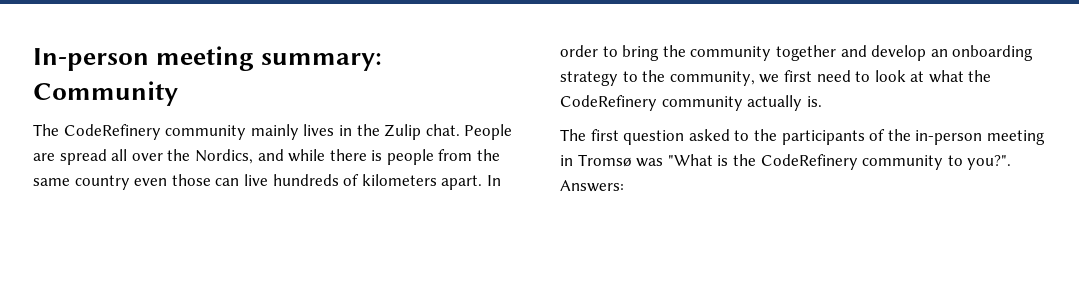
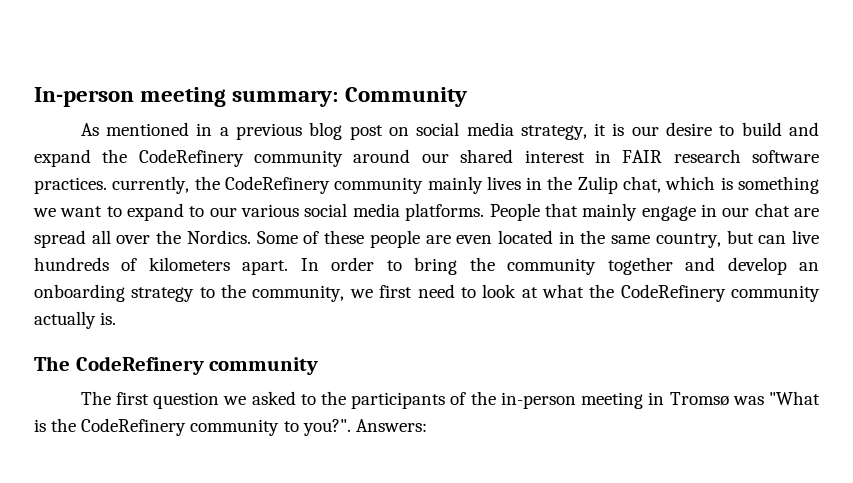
[33,124,59,136] The -> [80,122,820,140] [34,149,820,167] [34,176,220,194] As mentioned in a previous blog post on social media strategy, it is our desire to build and expand the CodeRefinery community around our shared interest in FAIR research software practices. currently, the
[425,124,513,140] chat. People -> [623,176,819,194] [33,203,790,221] chat, which is something we want to expand to our various social media platforms. People that mainly engage in our chat
[194,149,501,165] [33,174,211,190] Nordics, and while there is people from the same country even those -> [186,230,754,248] Nordics. Some of these people are even located in the same country, but
(822, 101) none -> [34,356,319,375] // The CodeRefinery community
(685, 137) none -> [223,396,247,405] we

